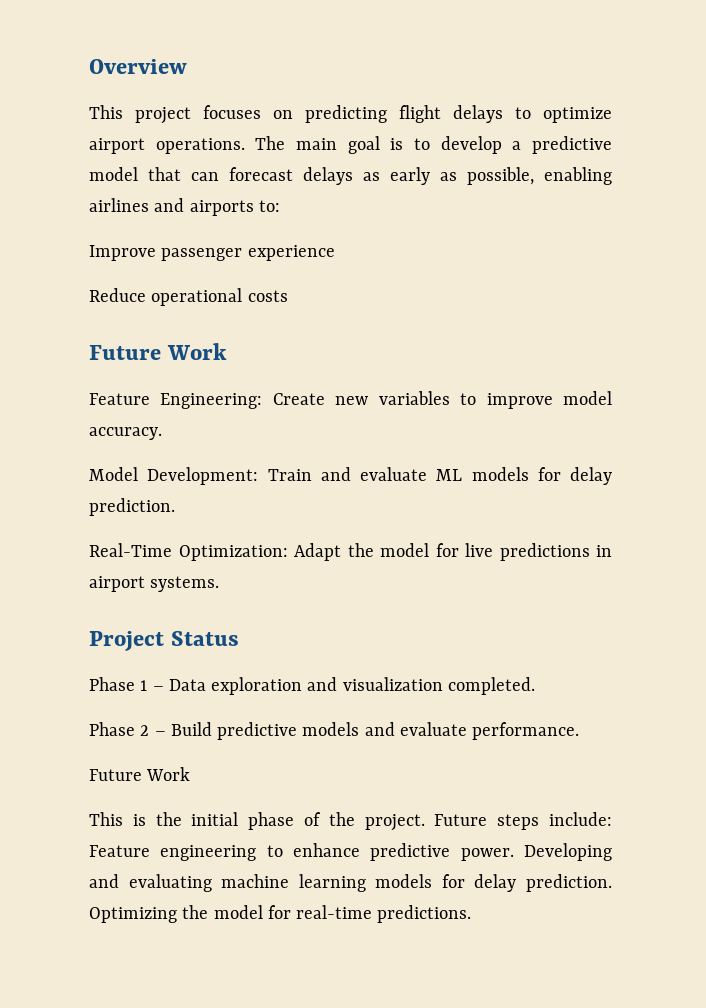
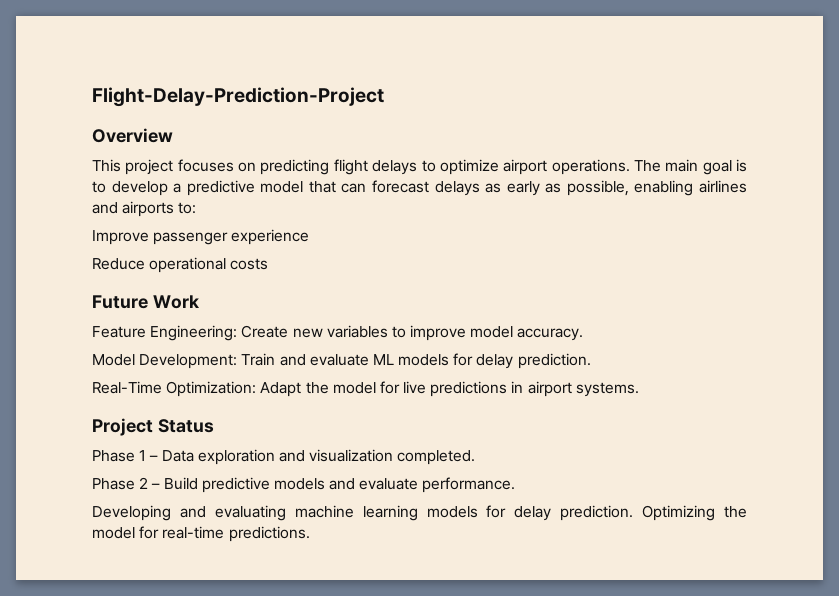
(89, 66) none -> [92,87,384,107] Flight-Delay-Prediction-Project //
[89,767,191,781] [89,812,613,831] [89,843,514,861] Future Work // This is the initial phase of the project. Future steps include: Feature engineering to enhance predictive power. -> (516, 485) none

